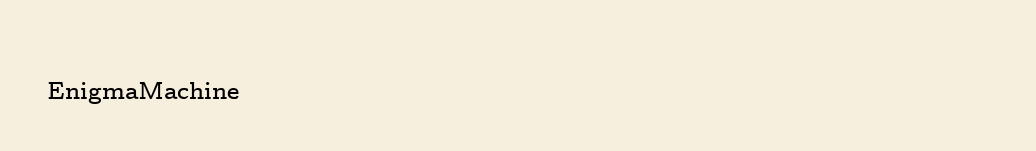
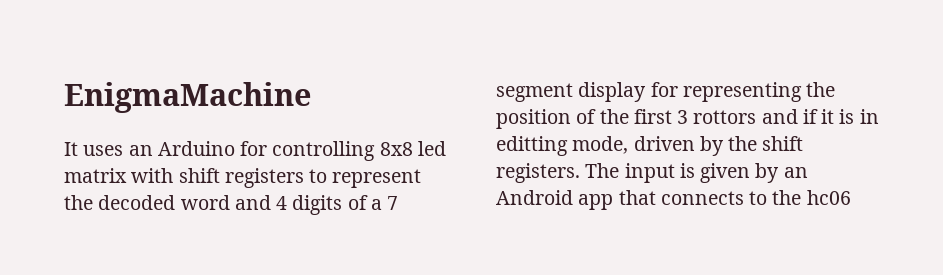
(239, 92) none -> [64,141,446,161] [64,168,422,188] [64,195,399,215] [496,82,836,102] [496,109,879,129] [496,136,804,156] [496,163,808,183] [496,190,851,210] // It uses an Arduino for controlling 8x8 led matrix with shift registers to represent the decoded word and 4 digits of a 7 segment display for representing the position of the first 3 rottors and if it is in editting mode, driven by the shift registers. The input is given by an Android app that connects to the hc06

